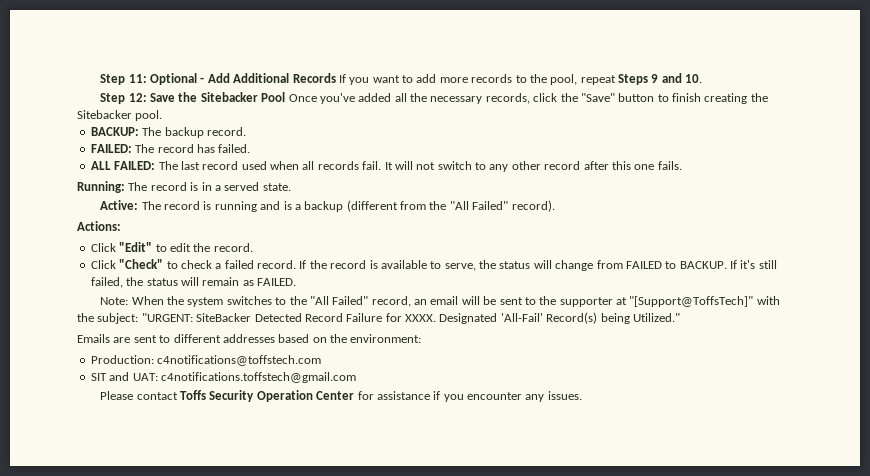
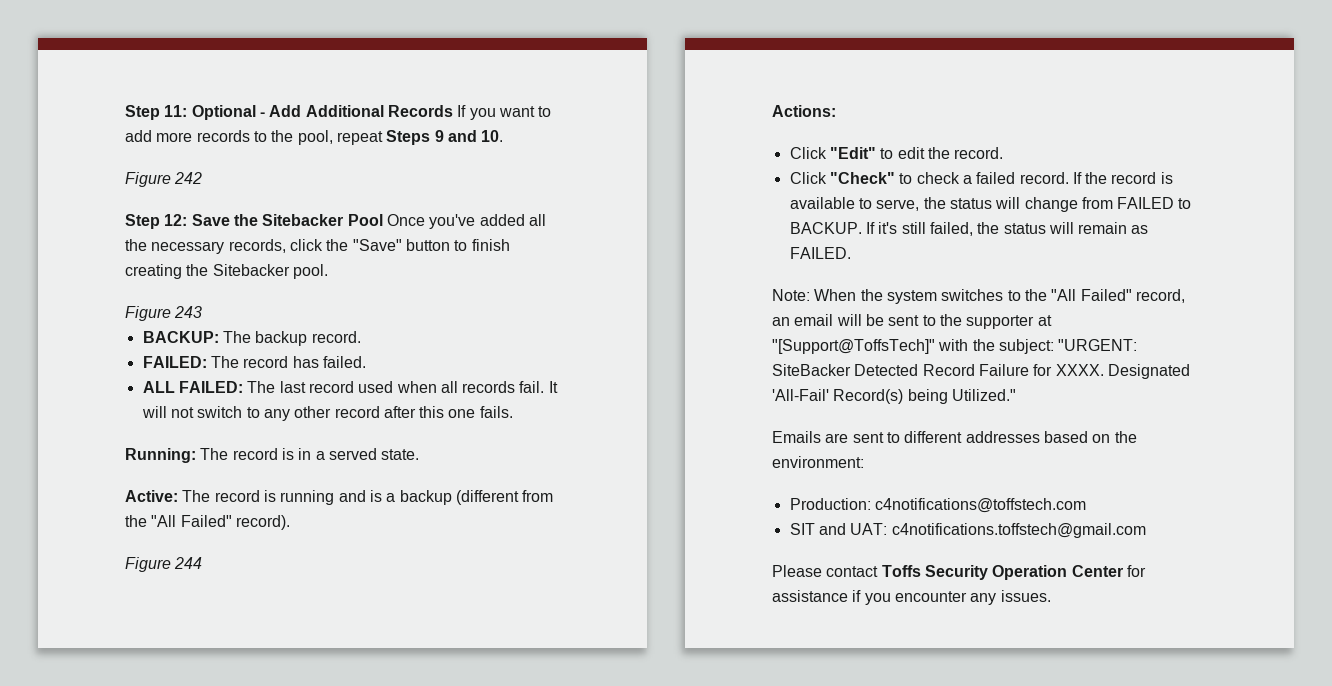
(703, 78) none -> [125,172,203,187] // Figure 242
(163, 115) none -> [125,306,203,321] // Figure 243
(555, 206) none -> [125,557,203,572] // Figure 244

